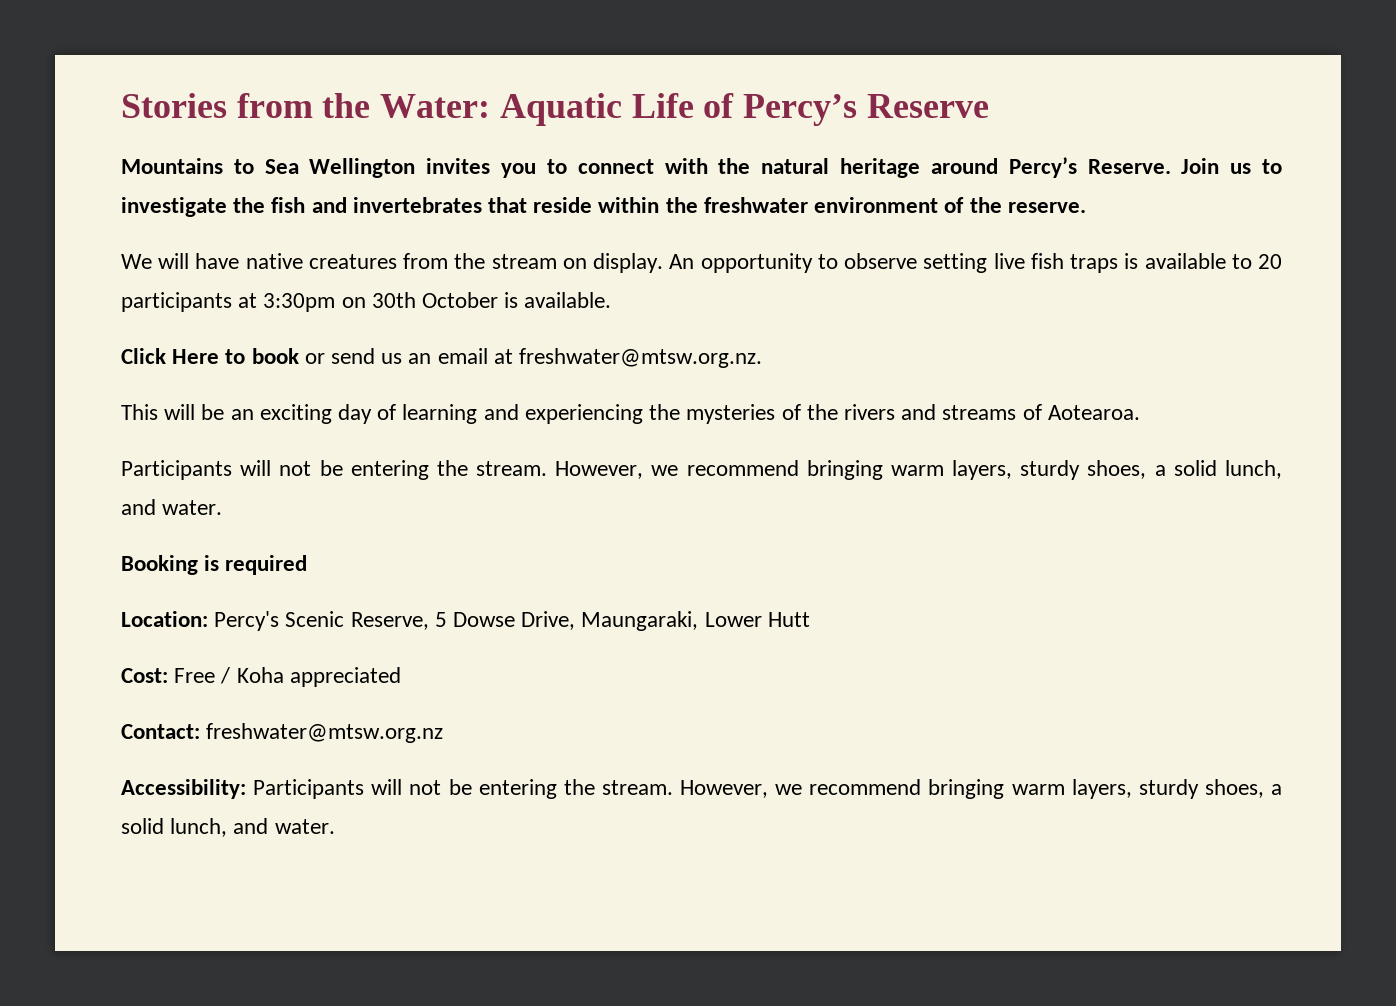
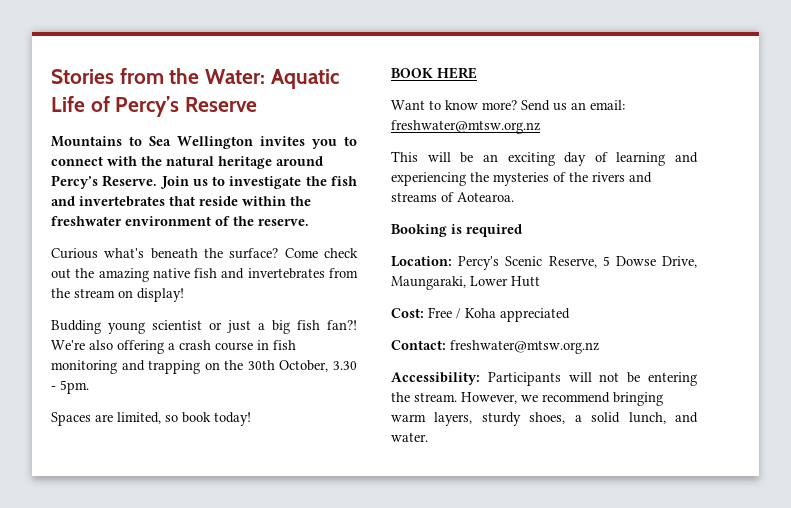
[121,253,1282,273] [121,292,612,312] [121,348,763,368] We will have native creatures from the stream on display. An opportunity to observe setting live fish traps is available to 20 participants at 3:30pm on 30th October is available. // Click Here to book or send us an email at freshwater@mtsw.org.nz. -> [51,248,359,259] [51,268,358,282] [51,288,184,302] [51,320,357,334] [51,340,296,354] [51,360,357,374] [51,380,89,394] [51,412,251,426] [391,67,477,79] [391,100,625,111] [391,120,540,134] Curious what's beneath the surface? Come check out the amazing native fish and invertebrates from the stream on display! // Budding young scientist or just a big fish fan?! We're also offering a crash course in fish monitoring and trapping on the 30th October, 3.30 - 5pm. // Spaces are limited, so book today! // BOOK HERE // Want to know more? Send us an email: freshwater@mtsw.org.nz
[121,460,1282,480] [121,499,223,515] // Participants will not be entering the stream. However, we recommend bringing warm layers, sturdy shoes, a solid lunch, and water. -> (514, 197) none

